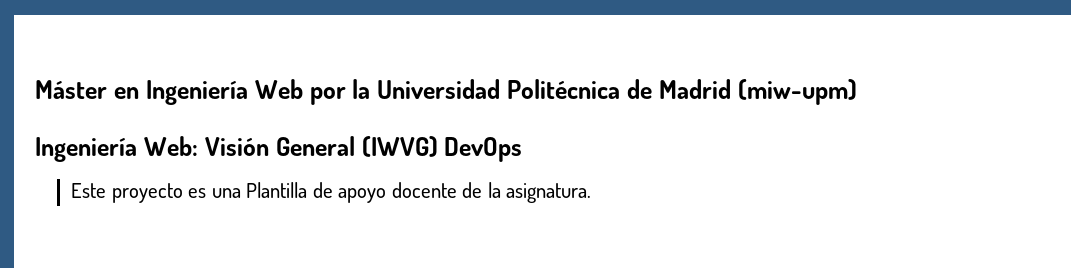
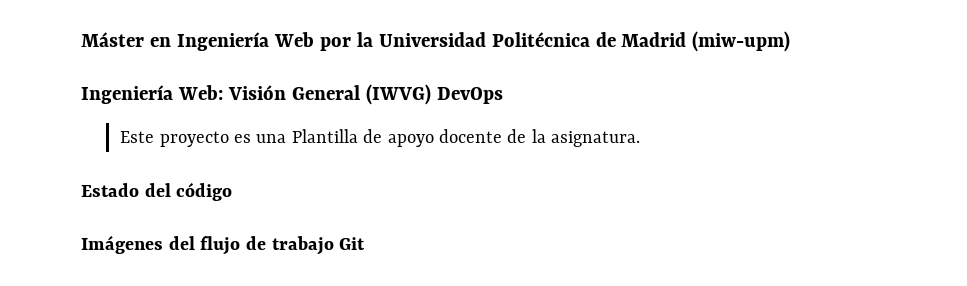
(592, 193) none -> [81,182,233,201] [81,235,366,255] // Estado del código // Imágenes del flujo de trabajo Git

